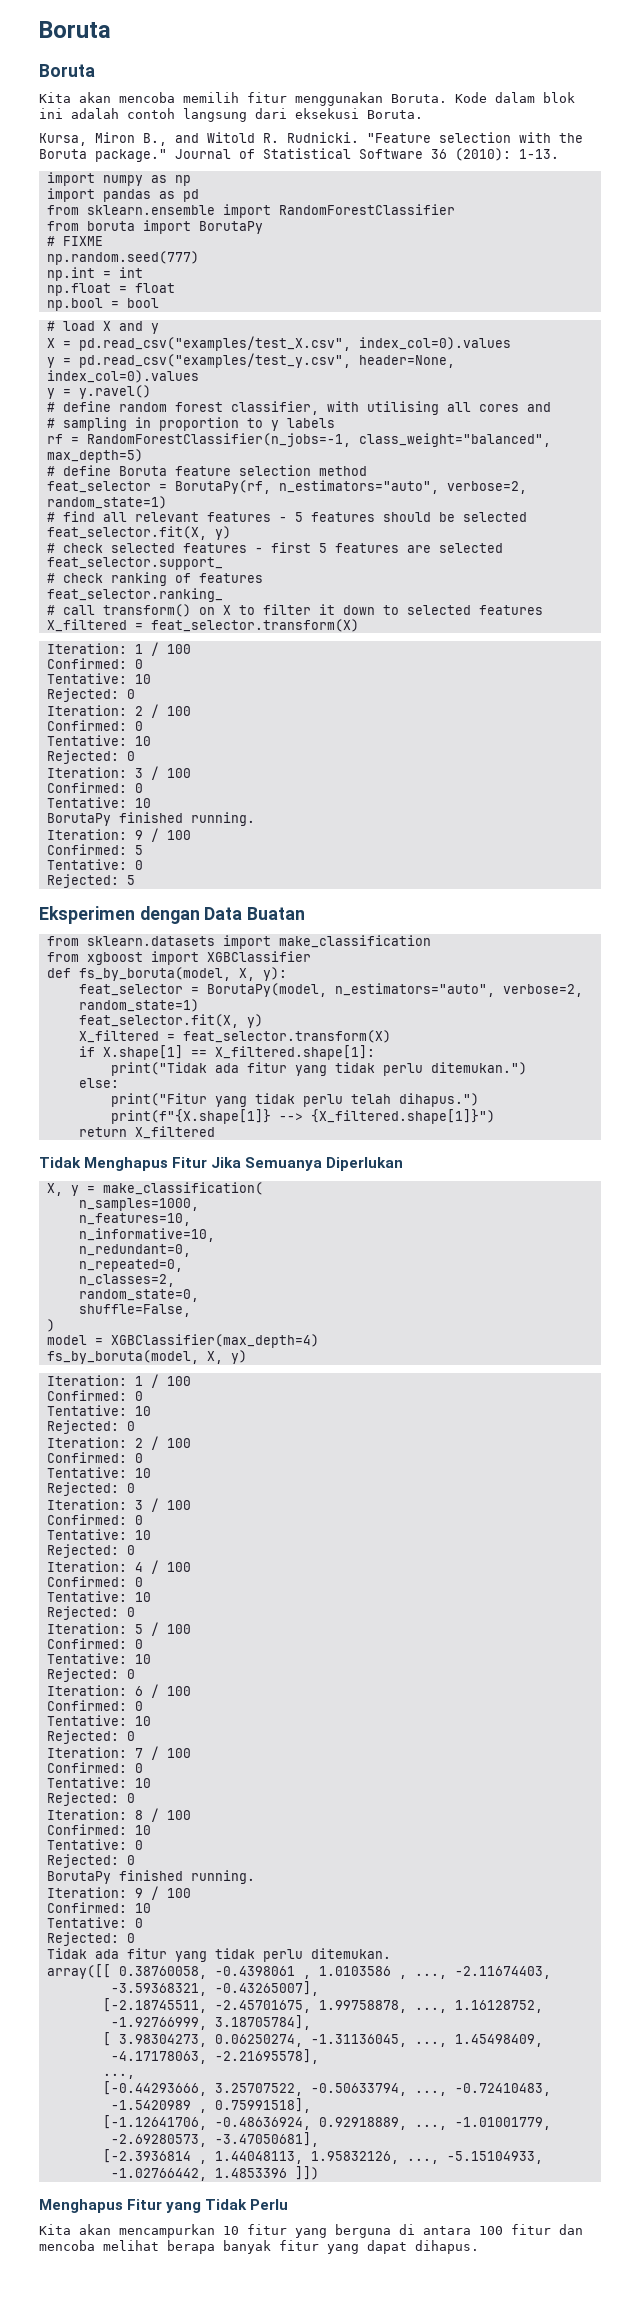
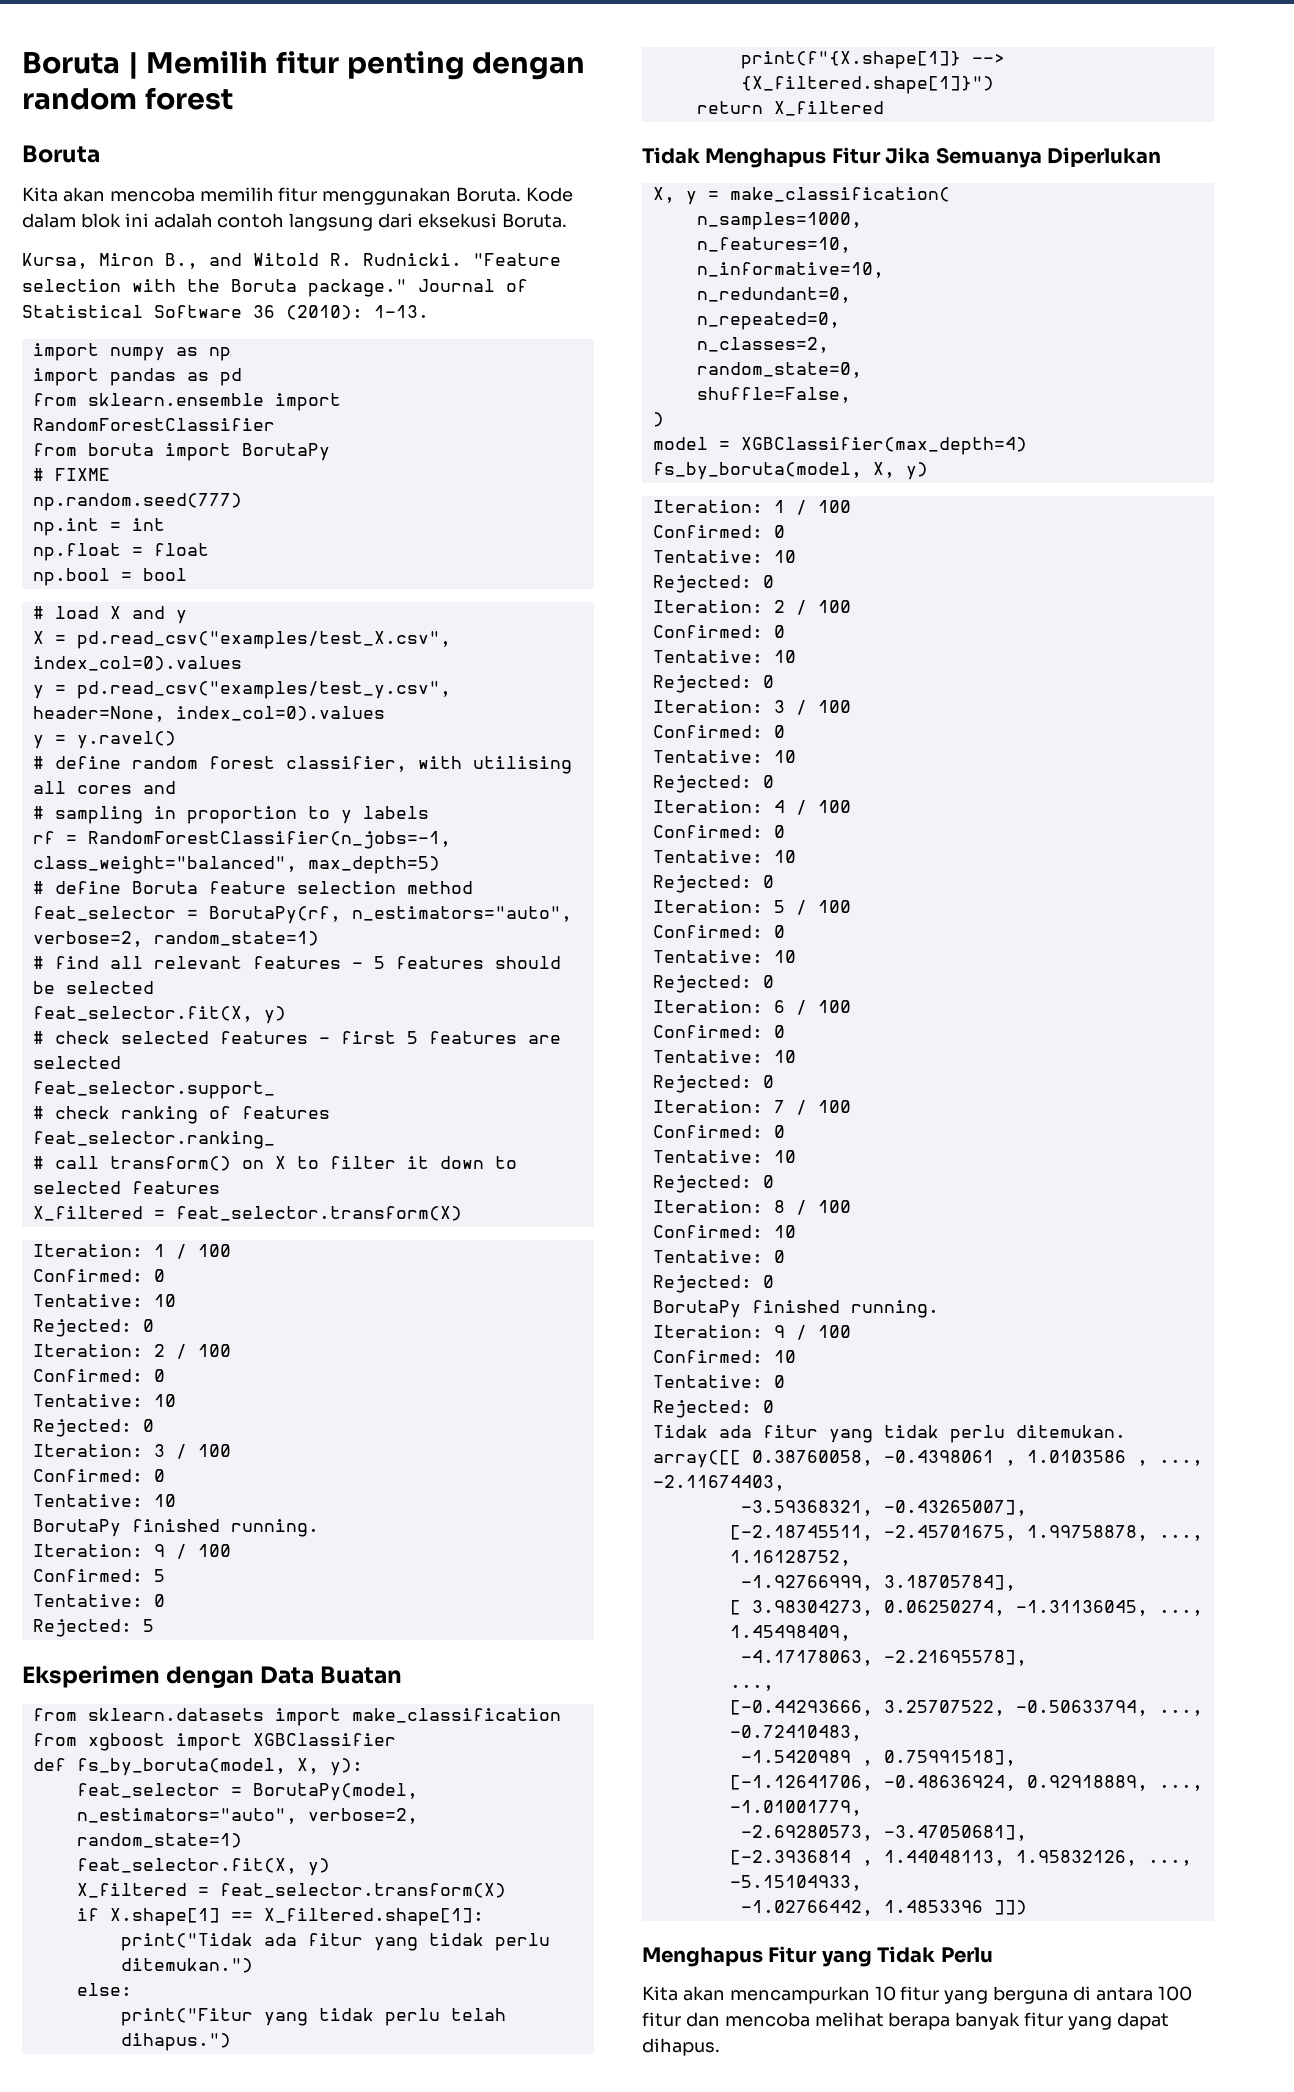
[39,21,111,38] Boruta -> [22,51,586,80] [22,87,233,110] Boruta | Memilih fitur penting dengan random forest

